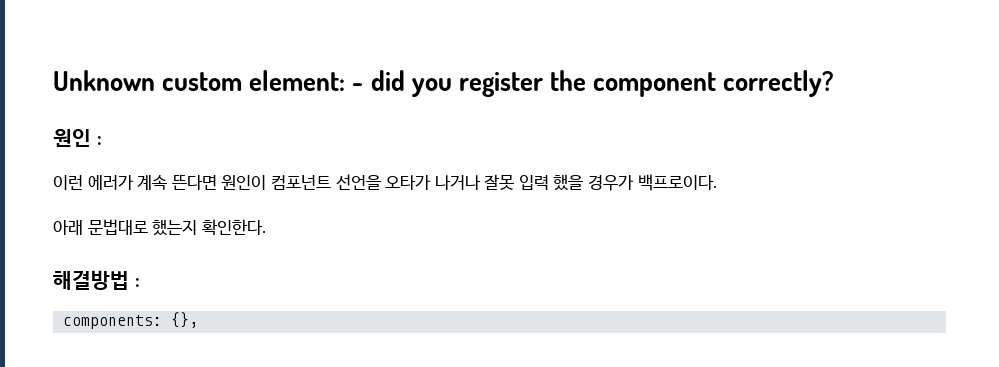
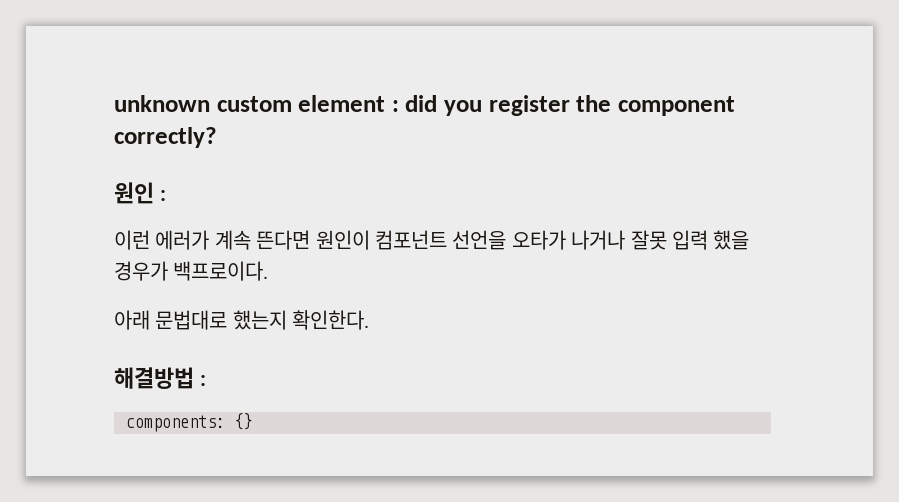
[53,70,364,91] Unknown custom element: - -> [114,95,399,112] unknown custom element :
[171,312,199,328] {}, -> [234,413,252,430] {}

